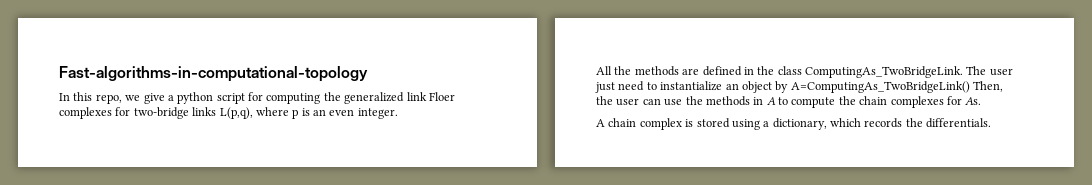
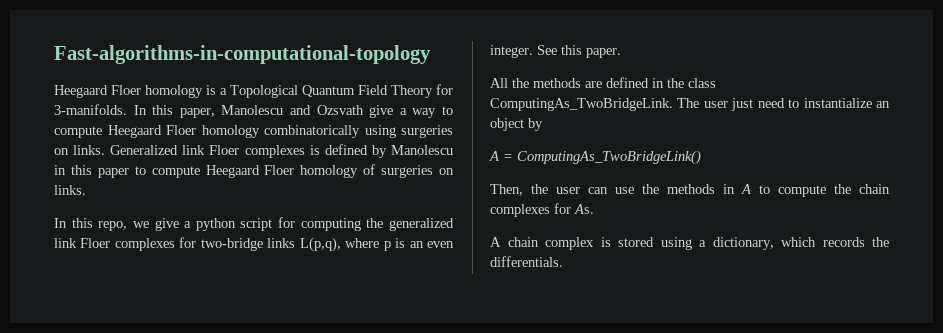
(368, 74) none -> [54,84,453,98] [54,104,454,118] [54,125,453,138] [54,144,453,158] [54,164,454,178] [54,185,86,195] // Heegaard Floer homology is a Topological Quantum Field Theory for 3-manifolds. In this paper, Manolescu and Ozsvath give a way to compute Heegaard Floer homology combinatorically using surgeries on links. Generalized link Floer complexes is defined by Manolescu in this paper to compute Heegaard Floer homology of surgeries on links.
(398, 113) none -> [537,45,621,58] See this paper.
[790,81,970,93] A=ComputingAs_TwoBridgeLink() -> [489,150,701,165] // A = ComputingAs_TwoBridgeLink() //

